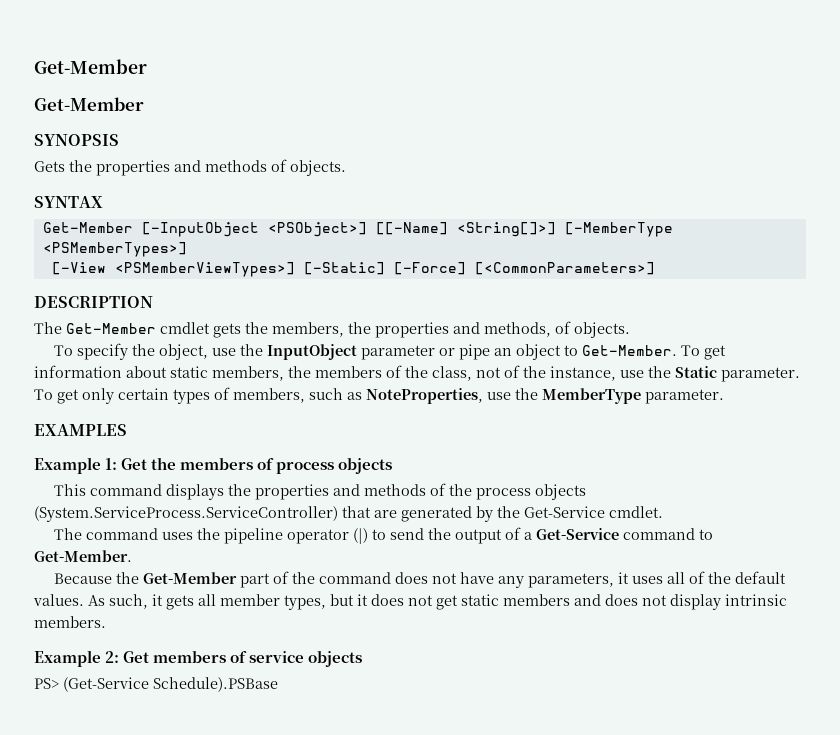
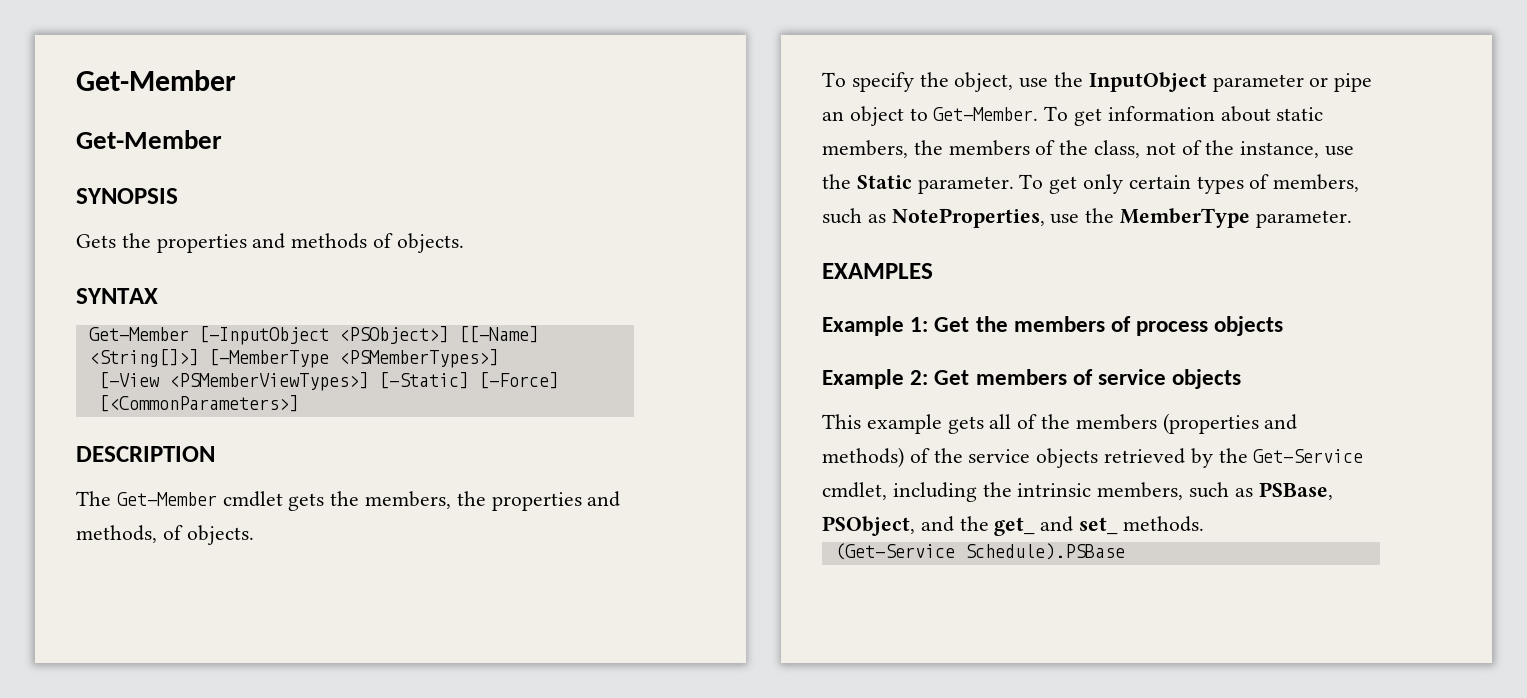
[54,483,587,500] [34,506,663,522] [54,527,714,544] [34,550,132,562] [54,571,787,588] [33,594,787,610] [34,616,106,628] // This command displays the properties and methods of the process objects (System.ServiceProcess.ServiceController) that are generated by the Get-Service cmdlet. // The command uses the pipeline operator (|) to send the output of a Get-Service command to Get-Member. // Because the Get-Member part of the command does not have any parameters, it uses all of the default values. As such, it gets all member types, but it does not get static members and does not display intrinsic members. -> (1284, 326) none
[34,678,59,689] PS> -> [822,413,1298,434] [822,447,1364,468] [822,482,1333,502] [822,516,1204,536] This example gets all of the members (properties and methods) of the service objects retrieved by the Get-Service cmdlet, including the intrinsic members, such as PSBase, PSObject, and the get_ and set_ methods. //

